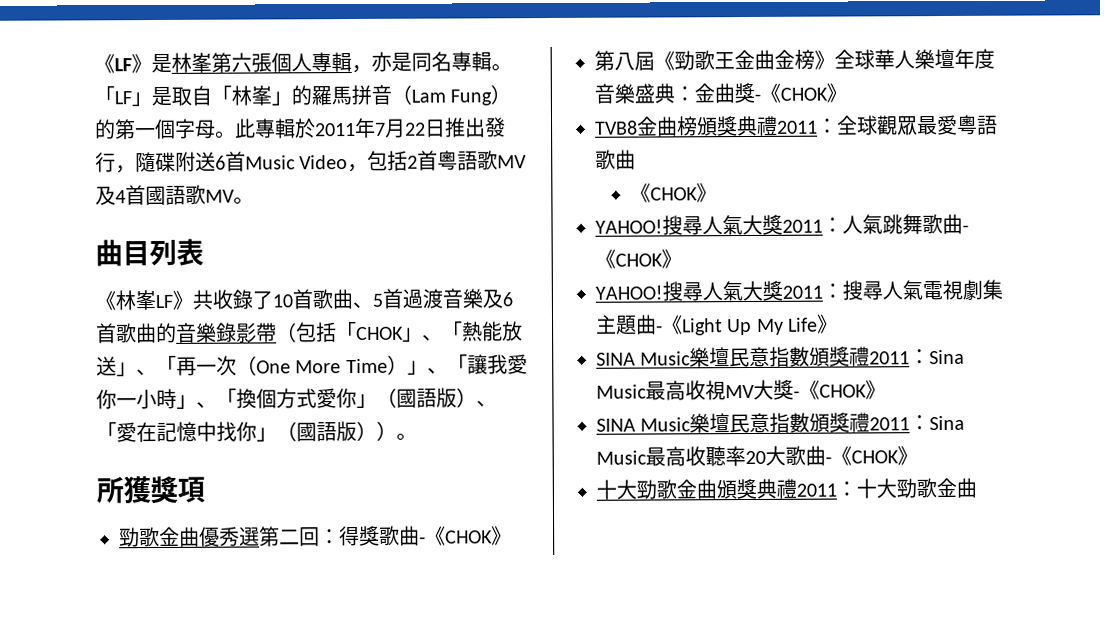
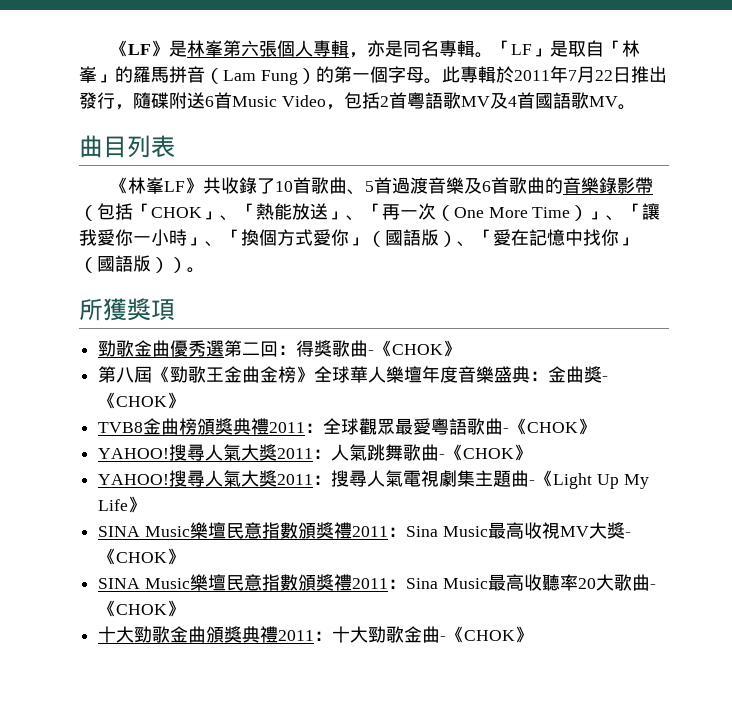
(636, 159) // -> [503,428,510,433] -
(977, 487) none -> [440,626,534,643] -《CHOK》

